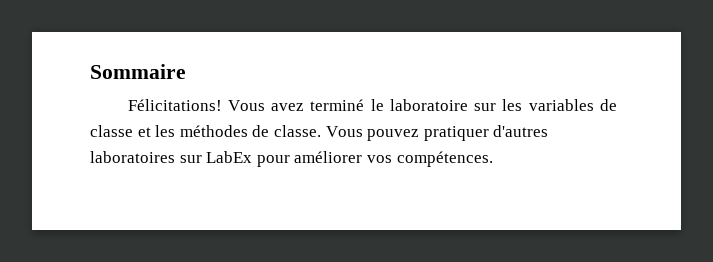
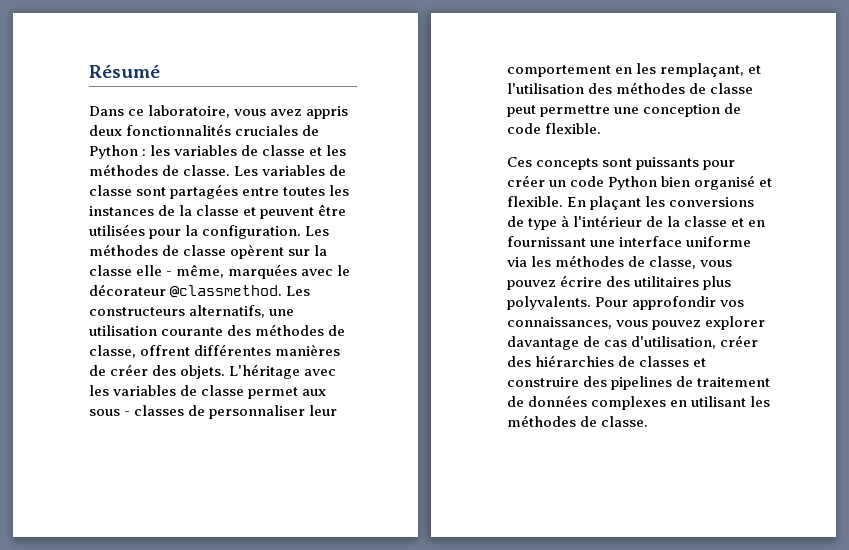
[90,64,186,79] [127,99,497,111] Sommaire // Félicitations! Vous avez terminé le laboratoire sur -> [89,64,160,78] [89,105,349,119] [89,124,320,136] [89,145,147,159] Résumé // Dans ce laboratoire, vous avez appris deux fonctionnalités cruciales de Python :
[325,125,549,141] [90,151,493,167] Vous pouvez pratiquer d'autres laboratoires sur LabEx pour améliorer vos compétences. -> [234,165,347,176] [89,184,350,199] [89,204,347,219] [89,224,330,239] [89,244,328,259] [89,264,351,279] [89,284,311,298] [89,305,295,318] [89,324,346,336] [89,344,341,358] [89,364,337,379] [89,385,327,399] [89,405,338,419] [507,63,762,77] [507,82,754,94] [507,103,742,117] [507,123,602,134] [507,157,736,170] [507,175,773,190] [507,196,755,210] [507,215,766,230] [507,236,752,247] [507,255,733,269] [507,275,732,290] [507,296,745,310] [507,316,766,330] [507,335,759,350] [507,355,707,367] [507,376,771,390] [507,395,771,410] [507,415,649,427] Les variables de classe sont partagées entre toutes les instances de la classe et peuvent être utilisées pour la configuration. Les méthodes de classe opèrent sur la classe elle - même, marquées avec le décorateur @classmethod. Les constructeurs alternatifs, une utilisation courante des méthodes de classe, offrent différentes manières de créer des objets. L'héritage avec les variables de classe permet aux sous - classes de personnaliser leur comportement en les remplaçant, et l'utilisation des méthodes de classe peut permettre une conception de code flexible. // Ces concepts sont puissants pour créer un code Python bien organisé et flexible. En plaçant les conversions de type à l'intérieur de la classe et en fournissant une interface uniforme via les méthodes de classe, vous pouvez écrire des utilitaires plus polyvalents. Pour approfondir vos connaissances, vous pouvez explorer davantage de cas d'utilisation, créer des hiérarchies de classes et construire des pipelines de traitement de données complexes en utilisant les méthodes de classe.

